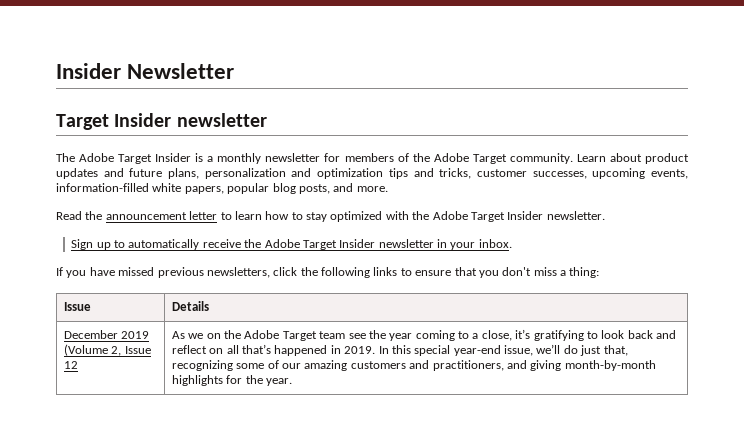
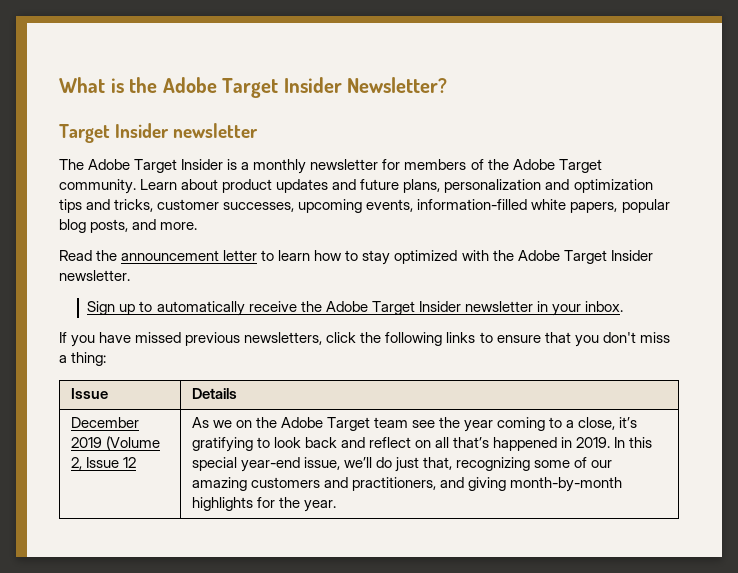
[56,63,235,79] Insider Newsletter -> [59,77,448,98] What is the Adobe Target Insider Newsletter?

